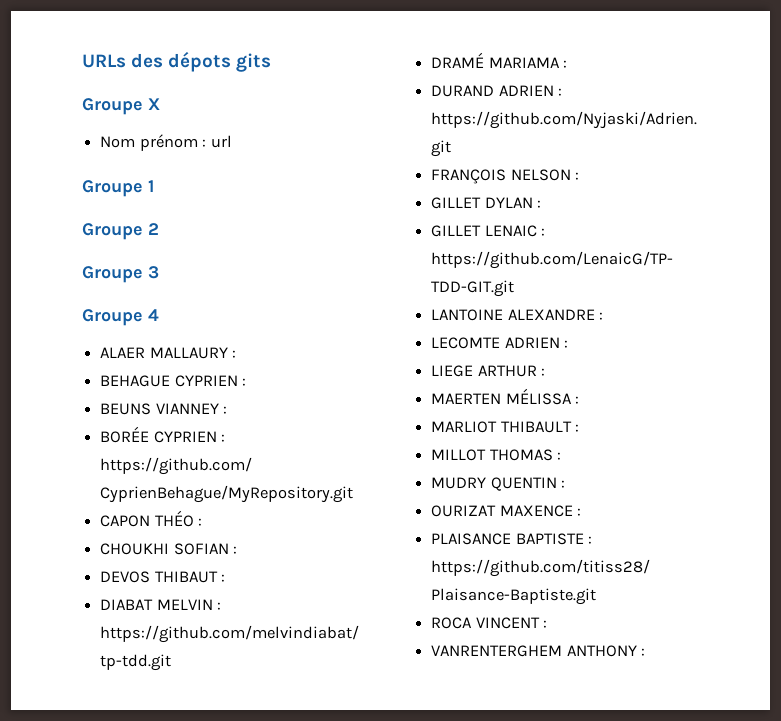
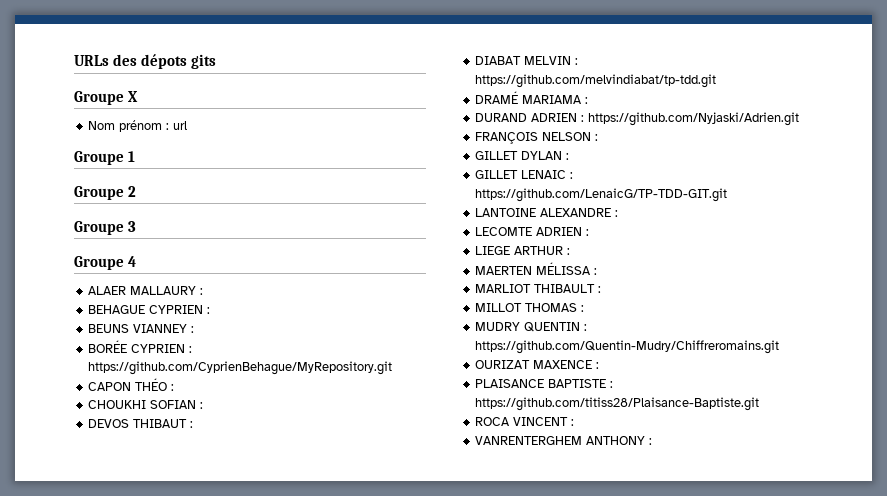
(566, 484) none -> [475,340,780,354] https://github.com/Quentin-Mudry/Chiffreromains.git

